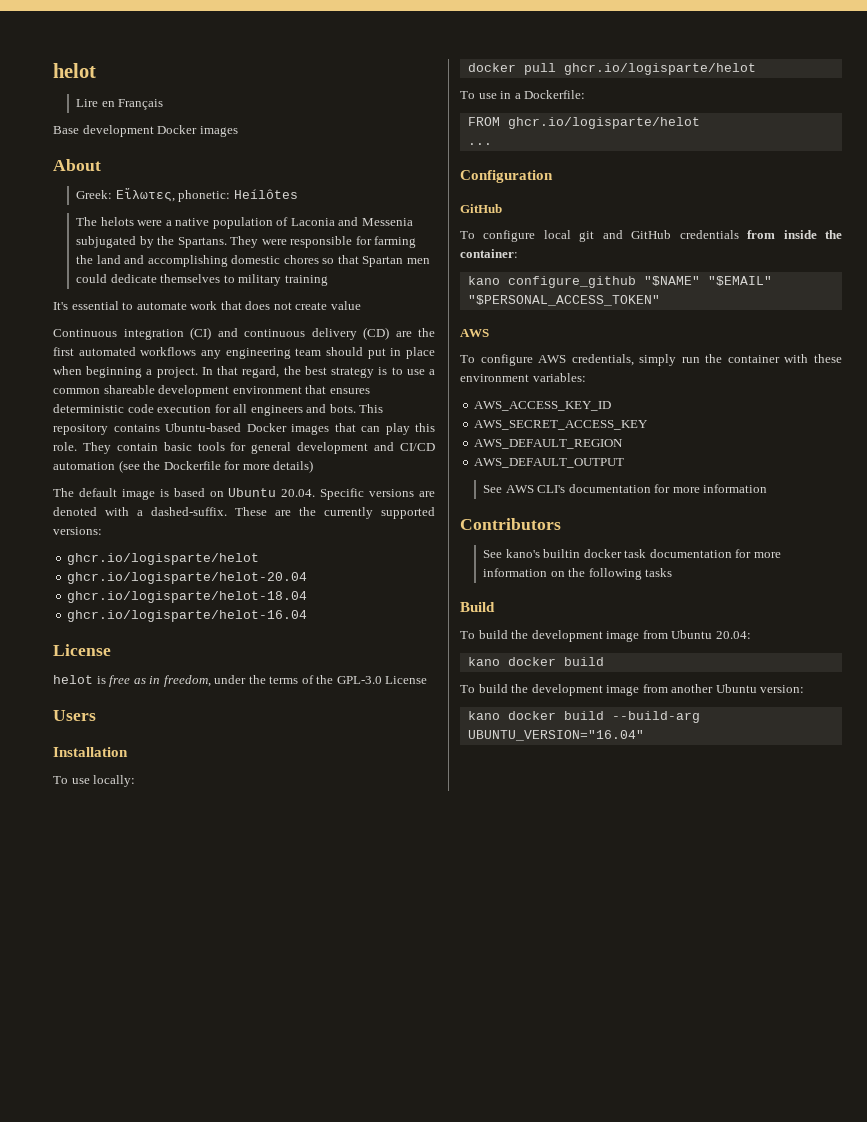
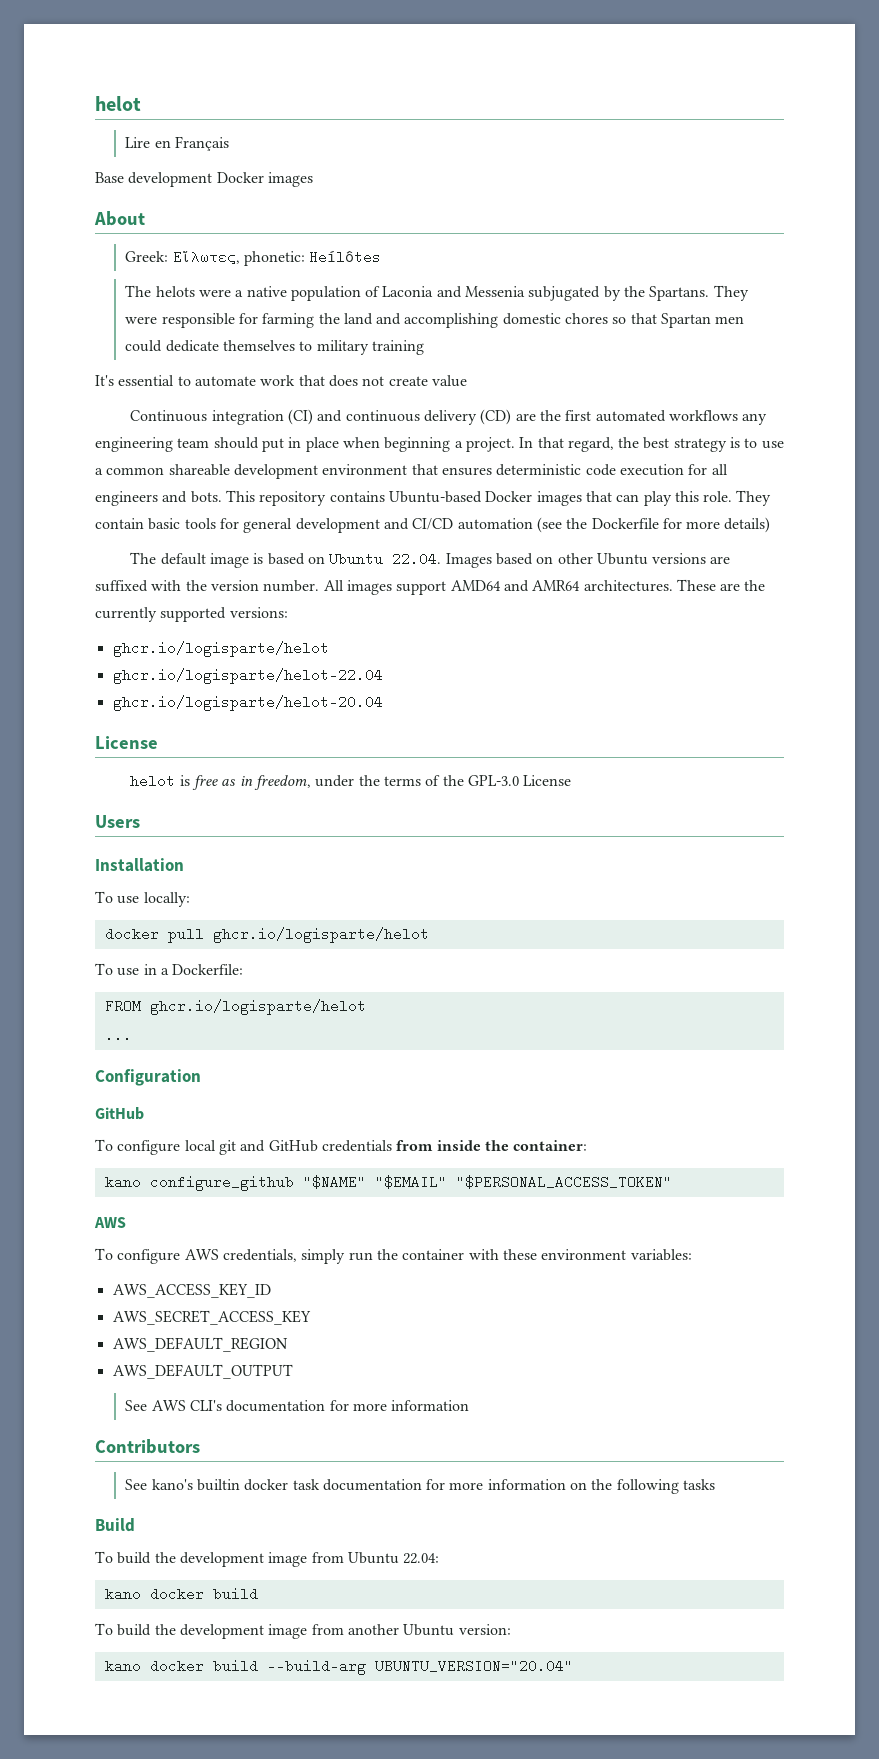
[281,488,435,500] [53,507,227,516] 20.04. Specific versions are denoted with a dashed-suffix. -> [392,552,731,568] [95,580,673,595] 22.04. Images based on other Ubuntu versions are suffixed with the version number. All images support AMD64 and AMR64 architectures.
(260, 559) none -> [112,668,383,684] // ghcr.io/logisparte/helot-22.04
[67,591,308,603] [67,610,308,622] // ghcr.io/logisparte/helot-18.04 // ghcr.io/logisparte/helot-16.04 -> (383, 703) none
[715,631,751,639] 20.04: -> [403,1553,440,1564] 22.04:
[467,730,644,741] UBUNTU_VERSION="16.04" -> [374,1659,573,1673] UBUNTU_VERSION="20.04"

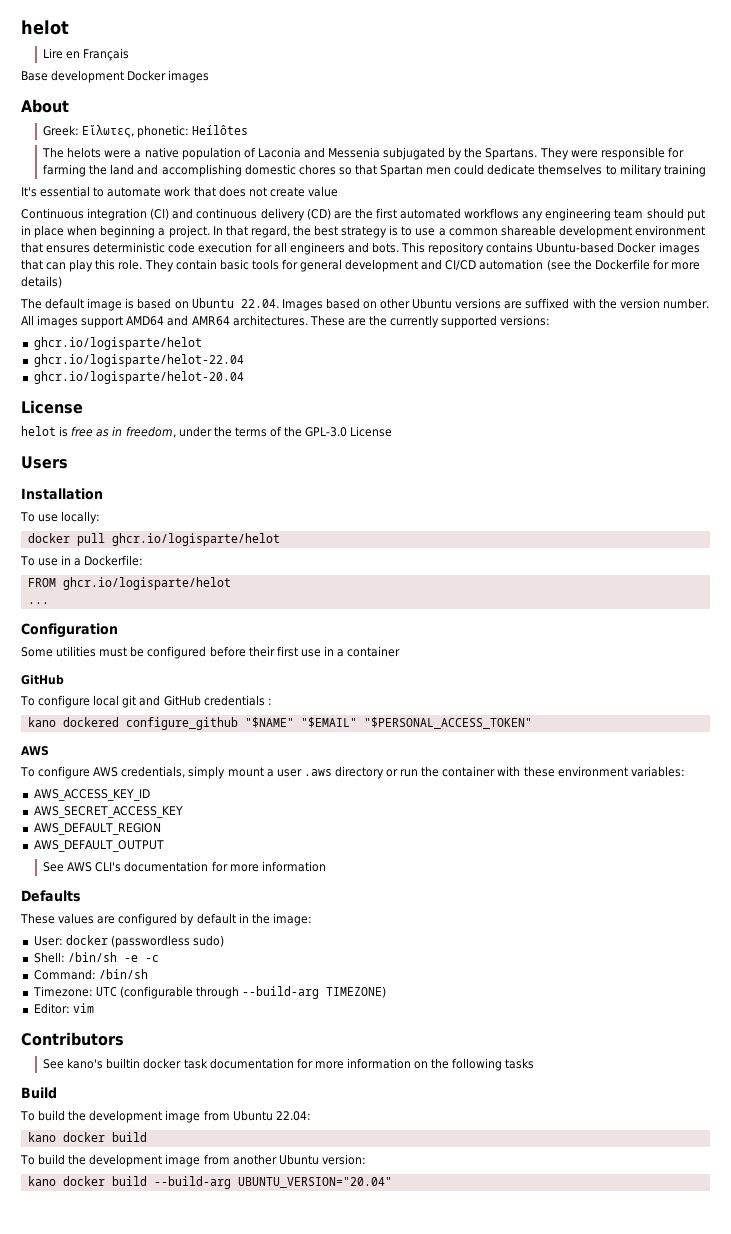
(201, 1077) none -> [21,646,401,659] // Some utilities must be configured before their first use in a container
[396,1140,588,1151] [104,1175,141,1189] from inside the container: // kano -> [267,698,272,705] [27,717,119,727] : // kano dockered
(346, 1256) none -> [227,766,399,779] mount a user .aws directory or
(470, 1405) none -> [21,890,81,902] [20,913,312,926] [33,935,224,948] [33,952,159,963] [33,969,148,980] [32,986,387,999] [33,1003,94,1014] // Defaults // These values are configured by default in the image: // User: docker (passwordless sudo) // Shell: /bin/sh -e -c // Command: /bin/sh // Timezone: UTC (configurable through --build-arg TIMEZONE) // Editor: vim

